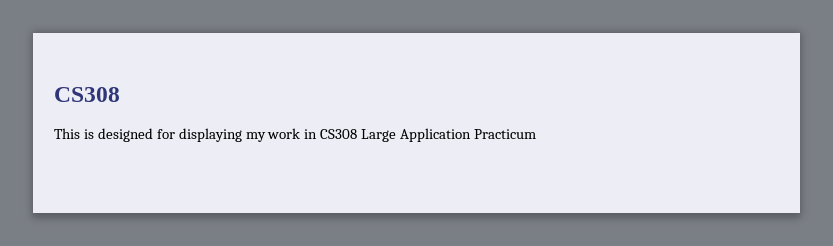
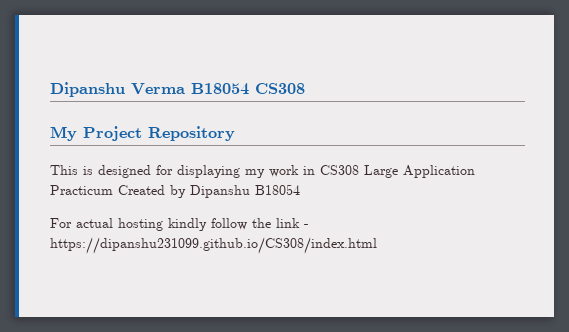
[54,87,120,102] CS308 -> [50,82,305,97] [50,126,235,141] Dipanshu Verma B18054 CS308 // My Project Repository
(537, 134) none -> [118,184,300,198] [50,218,309,231] [50,237,377,254] Created by Dipanshu B18054 // For actual hosting kindly follow the link - https://dipanshu231099.github.io/CS308/index.html

